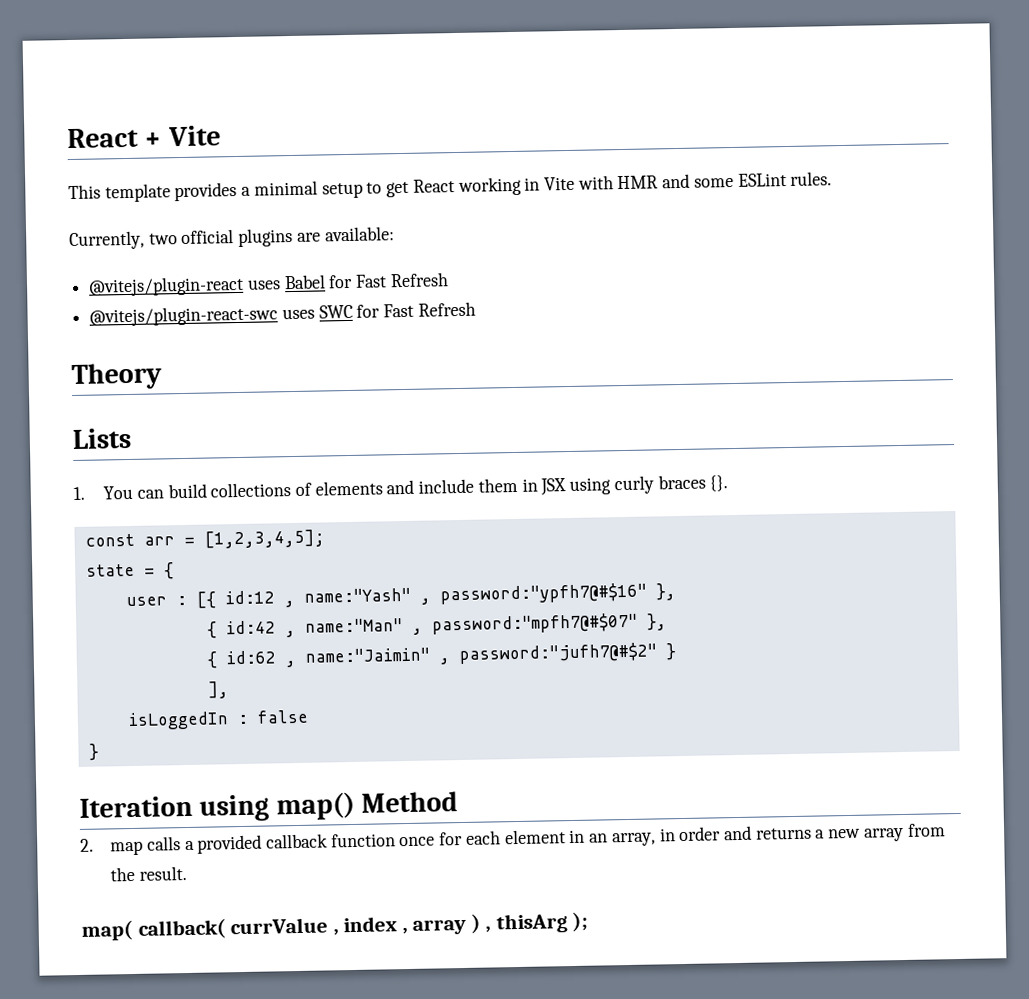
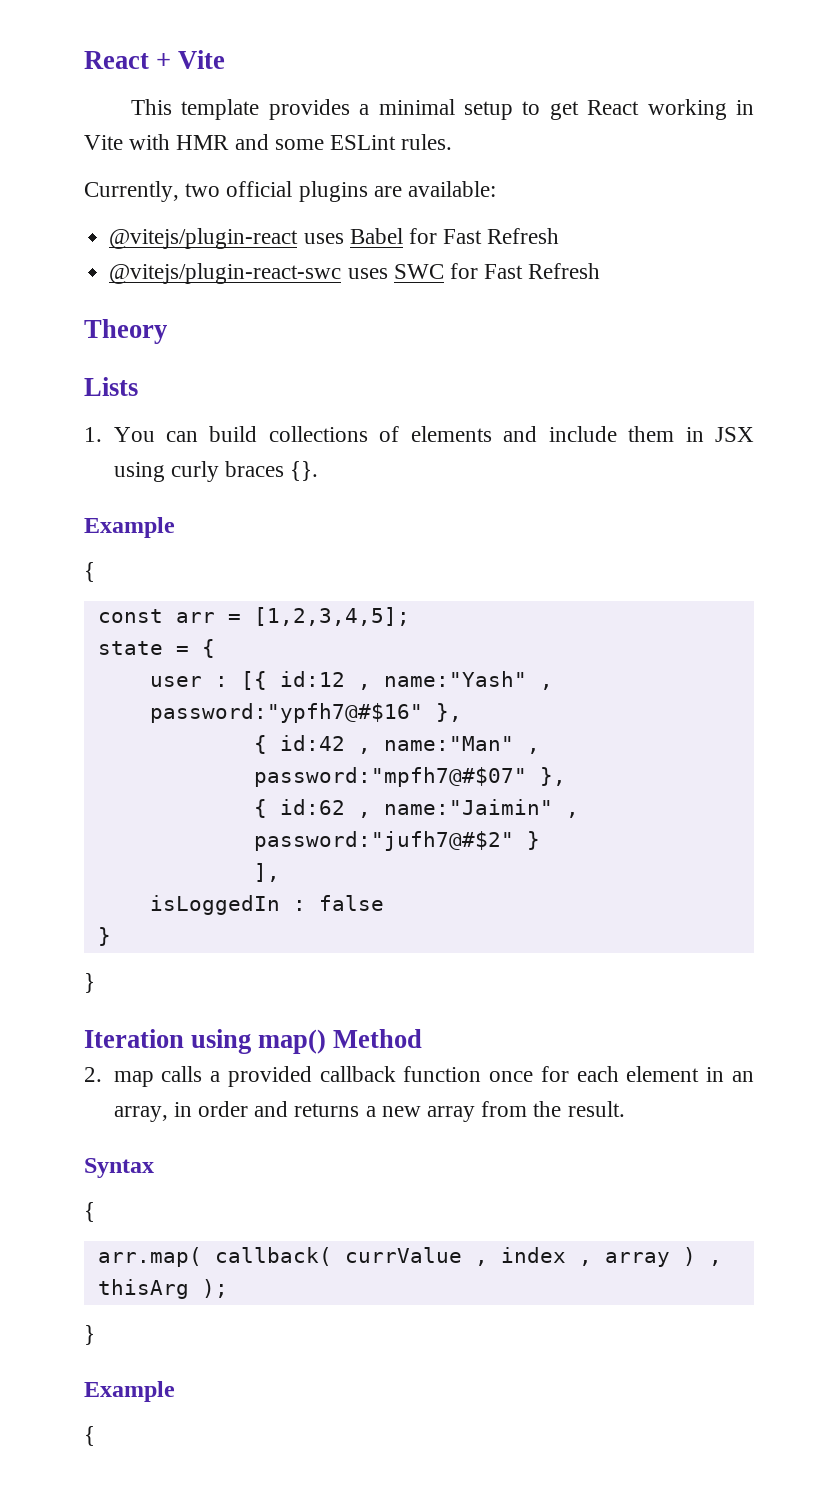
(729, 483) none -> [84,517,175,538] [84,562,95,582] // Example // {
(99, 752) none -> [84,973,95,993] // }
[81,920,133,941] map( -> [84,1158,154,1178] [84,1202,95,1222] [97,1247,202,1267] Syntax // { // arr.map(
(589, 922) none -> [84,1325,95,1345] [84,1381,175,1402] [84,1426,95,1446] // } // Example // {

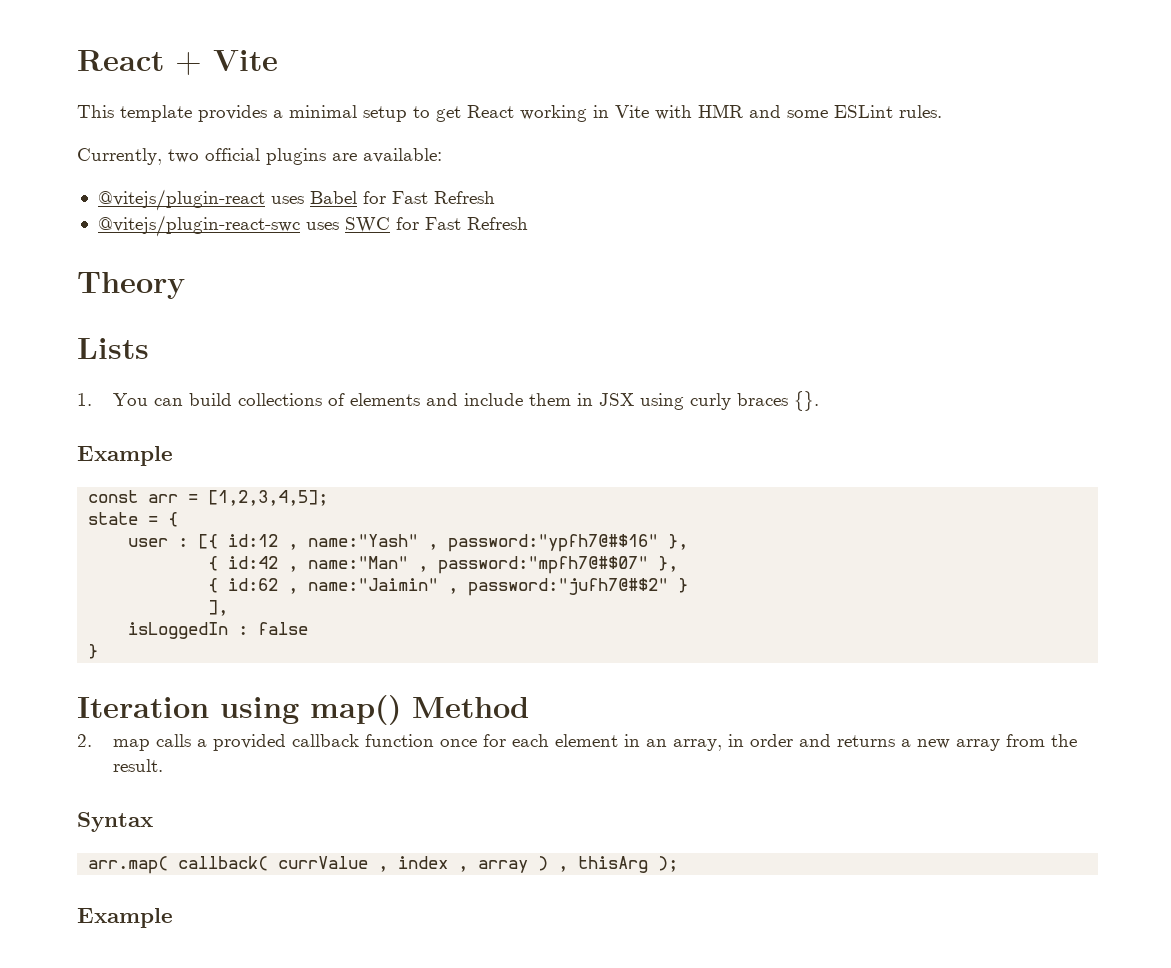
[84,562,95,582] // { -> (173, 456) none
[84,973,95,993] // } -> (99, 651) none
[84,1202,95,1222] // { -> (153, 822) none
[84,1325,95,1345] [84,1381,175,1402] [84,1426,95,1446] // } // Example // { -> [77,908,173,928] // Example

